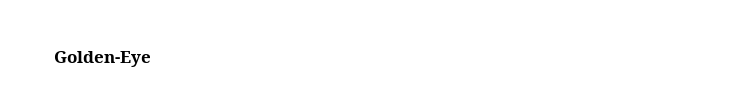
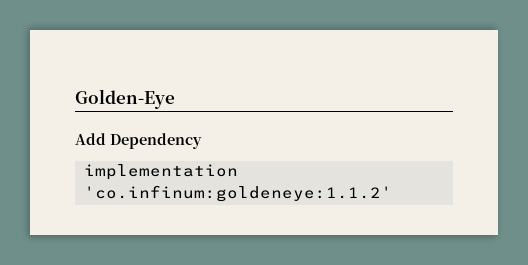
(151, 59) none -> [75,133,202,149] [83,164,238,180] [83,185,392,202] // Add Dependency // implementation 'co.infinum:goldeneye:1.1.2'

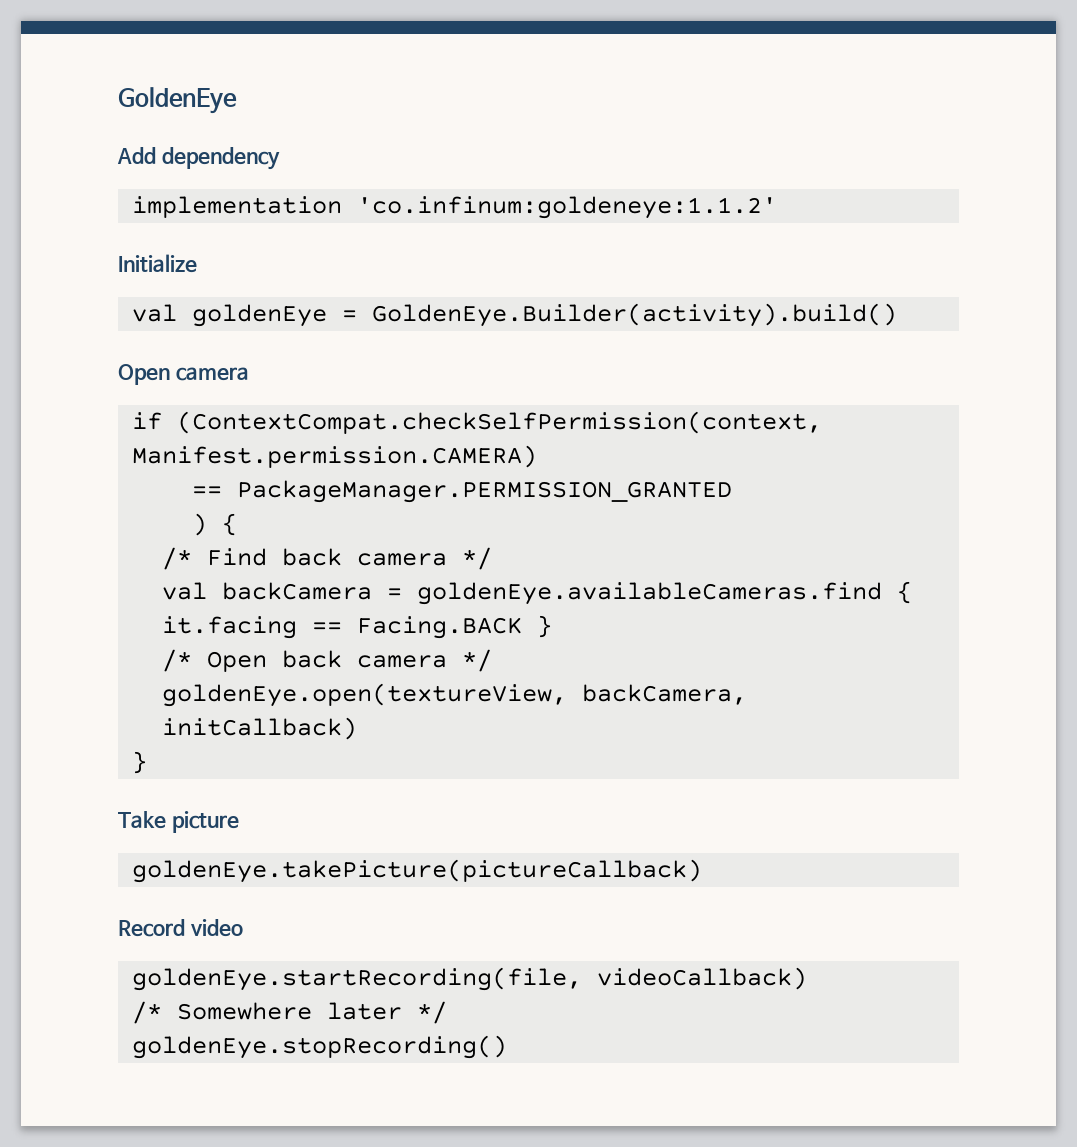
[75,89,175,109] Golden-Eye -> [118,87,237,114] GoldenEye
[110,133,202,149] Dependency -> [161,147,280,170] dependency
(392, 193) none -> [118,254,197,273] [131,303,897,327] [118,364,249,385] [131,411,822,434] [131,445,537,468] [191,480,732,503] [191,513,237,536] [161,547,492,570] [161,581,912,605] [161,615,552,639] [161,649,492,672] [161,683,747,707] [161,717,357,740] [131,751,147,774] [118,811,239,833] [131,859,702,883] [118,919,243,937] [131,967,807,991] [131,1001,447,1024] [131,1035,507,1059] // Initialize // val goldenEye = GoldenEye.Builder(activity).build() // Open camera // if (ContextCompat.checkSelfPermission(context, Manifest.permission.CAMERA) // == PackageManager.PERMISSION_GRANTED // ) { // /* Find back camera */ // val backCamera = goldenEye.availableCameras.find { it.facing == Facing.BACK } // /* Open back camera */ // goldenEye.open(textureView, backCamera, initCallback) // } // Take picture // goldenEye.takePicture(pictureCallback) // Record video // goldenEye.startRecording(file, videoCallback) // /* Somewhere later */ // goldenEye.stopRecording()

